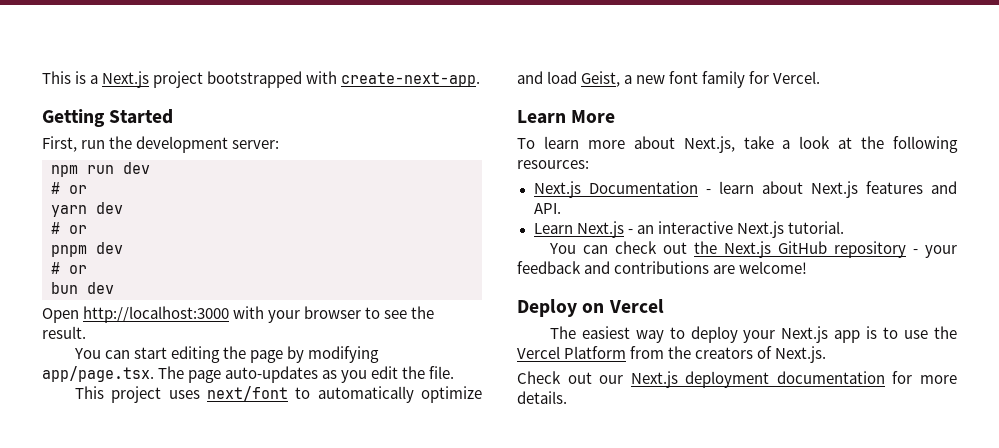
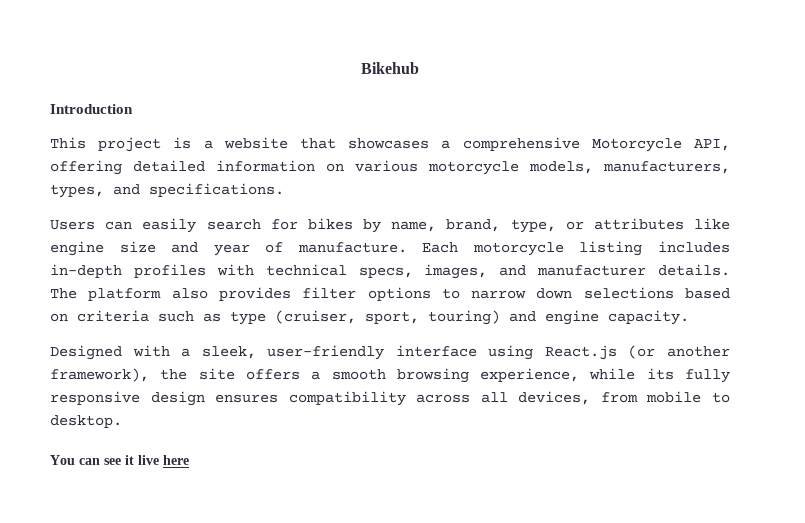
[42,71,481,88] [42,109,174,127] [42,136,280,153] [51,162,150,177] [51,182,87,194] [51,202,123,217] [51,222,87,234] [51,242,123,257] [51,262,87,274] [51,282,114,294] [42,306,435,323] [42,326,86,339] [73,346,380,363] [42,366,455,383] [74,386,482,403] [517,71,821,88] [517,110,616,124] [517,136,958,153] [517,160,589,169] [533,181,957,198] [533,203,561,214] [533,221,844,238] [548,241,957,258] [517,261,808,274] [517,299,664,317] [549,326,958,343] [517,346,827,363] [517,371,957,388] [517,391,567,404] This is a Next.js project bootstrapped with create-next-app. // Getting Started // First, run the development server: // npm run dev // # or // yarn dev // # or // pnpm dev // # or // bun dev // Open http://localhost:3000 with your browser to see the result. // You can start editing the page by modifying app/page.tsx. The page auto-updates as you edit the file. // This project uses next/font to automatically optimize and load Geist, a new font family for Vercel. // Learn More // To learn more about Next.js, take a look at the following resources: // Next.js Documentation - learn about Next.js features and API. // Learn Next.js - an interactive Next.js tutorial. // You can check out the Next.js GitHub repository - your feedback and contributions are welcome! // Deploy on Vercel // The easiest way to deploy your Next.js app is to use the Vercel Platform from the creators of Next.js. // Check out our Next.js deployment documentation for more details. -> [361,62,419,74] [50,104,133,114] [50,137,730,152] [50,160,730,175] [50,183,284,198] [50,218,730,233] [50,241,730,256] [50,264,730,279] [50,287,730,301] [50,310,689,325] [50,345,730,360] [50,368,730,383] [50,391,730,406] [50,415,122,428] [50,455,189,465] Bikehub // Introduction // This project is a website that showcases a comprehensive Motorcycle API, offering detailed information on various motorcycle models, manufacturers, types, and specifications. // Users can easily search for bikes by name, brand, type, or attributes like engine size and year of manufacture. Each motorcycle listing includes in-depth profiles with technical specs, images, and manufacturer details. The platform also provides filter options to narrow down selections based on criteria such as type (cruiser, sport, touring) and engine capacity. // Designed with a sleek, user-friendly interface using React.js (or another framework), the site offers a smooth browsing experience, while its fully responsive design ensures compatibility across all devices, from mobile to desktop. // You can see it live here

